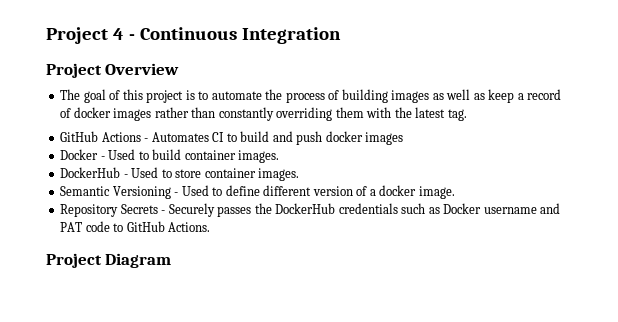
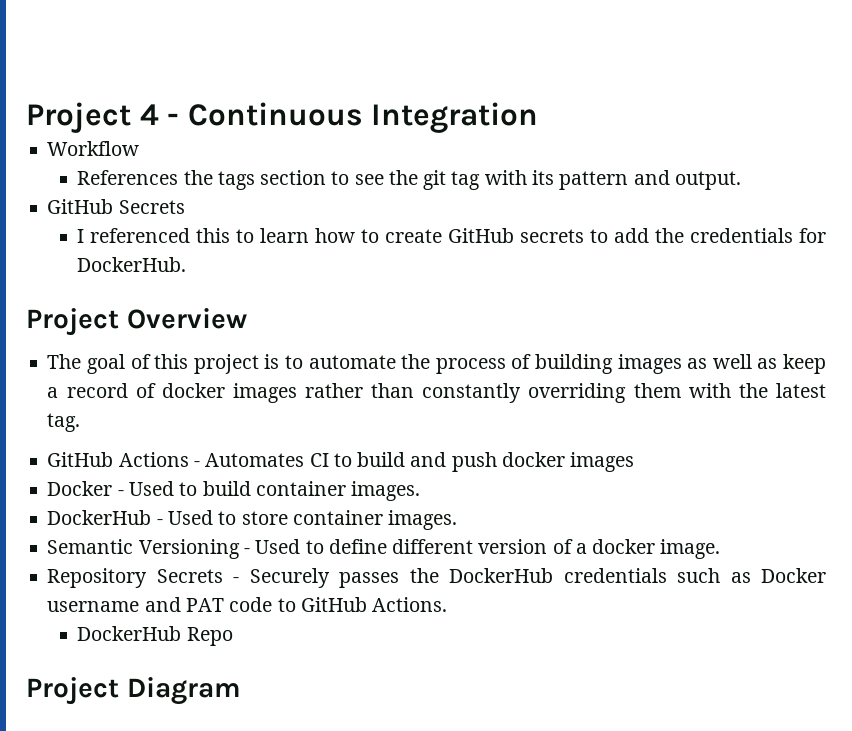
(341, 35) none -> [47,141,140,156] [77,170,741,190] [47,199,185,214] [77,228,826,243] [77,257,187,272] // Workflow // References the tags section to see the git tag with its pattern and output. // GitHub Secrets // I referenced this to learn how to create GitHub secrets to add the credentials for DockerHub.
(211, 227) none -> [77,626,233,646] // DockerHub Repo

